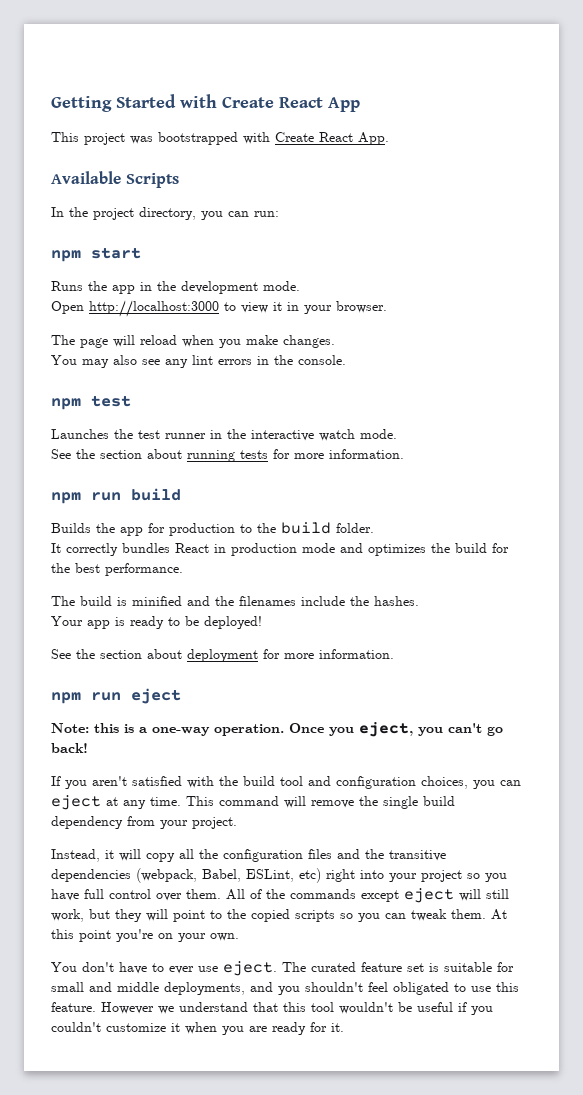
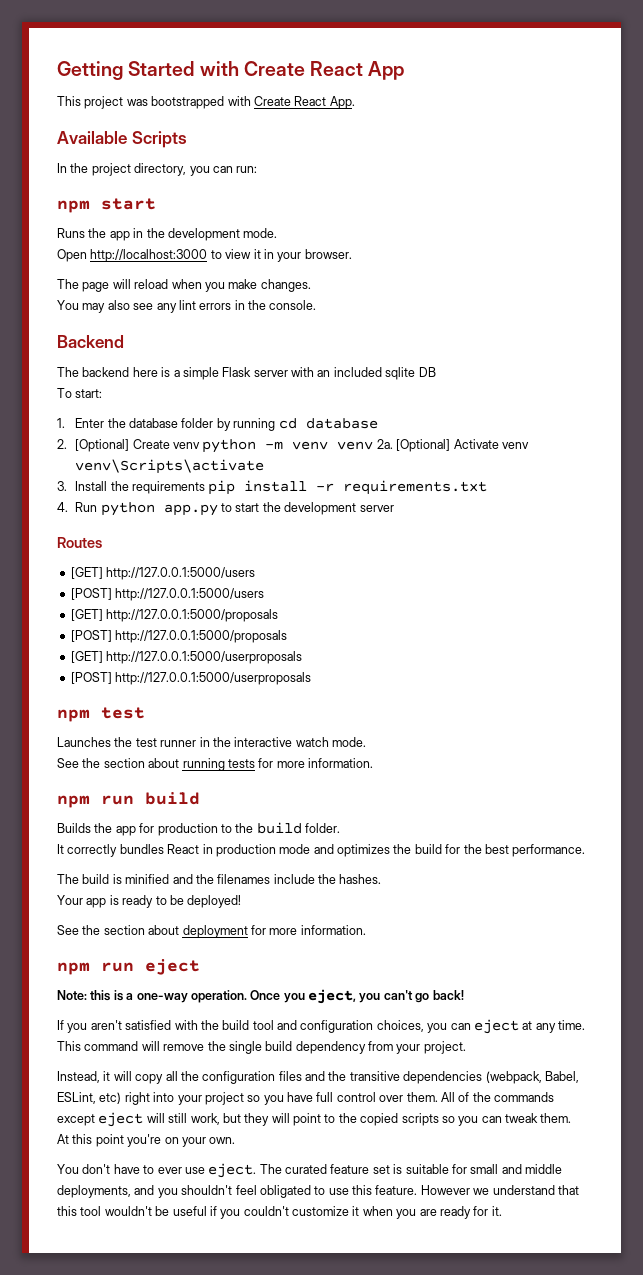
(346, 360) none -> [57,335,124,348] [57,367,436,380] [57,388,103,398] [57,418,378,431] [57,439,529,453] [75,459,265,474] [57,480,488,495] [57,502,394,516] [57,537,102,548] [70,567,256,580] [70,588,265,601] [70,609,279,622] [70,630,288,643] [70,651,303,664] [70,672,312,685] // Backend // The backend here is a simple Flask server with an included sqlite DB // To start: // 1. Enter the database folder by running cd database // 2. [Optional] Create venv python -m venv venv 2a. [Optional] Activate venv venv\Scripts\activate // 3. Install the requirements pip install -r requirements.txt // 4. Run python app.py to start the development server // Routes // [GET] http://127.0.0.1:5000/users // [POST] http://127.0.0.1:5000/users // [GET] http://127.0.0.1:5000/proposals // [POST] http://127.0.0.1:5000/proposals // [GET] http://127.0.0.1:5000/userproposals // [POST] http://127.0.0.1:5000/userproposals

